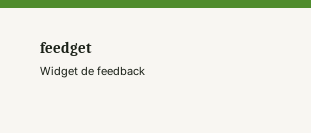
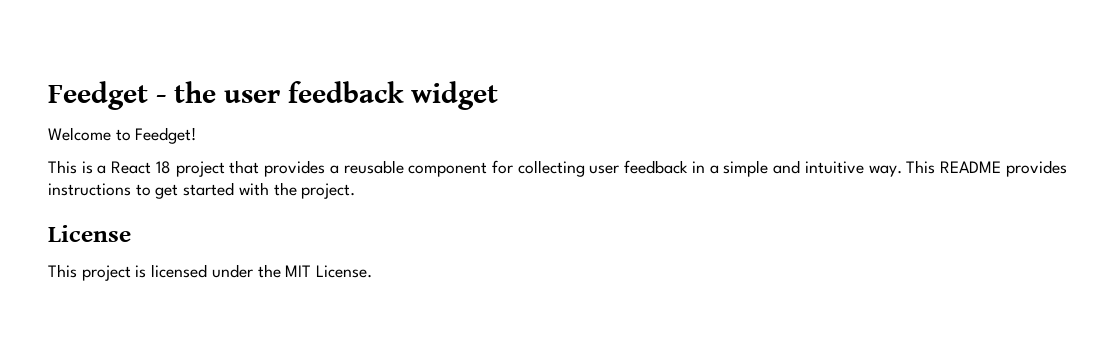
[40,41,92,56] [40,66,146,78] feedget // Widget de feedback -> [48,81,498,110] [48,127,197,144] [48,160,1067,177] [48,182,356,199] [48,225,131,242] [48,264,373,281] Feedget - the user feedback widget // Welcome to Feedget! // This is a React 18 project that provides a reusable component for collecting user feedback in a simple and intuitive way. This README provides instructions to get started with the project. // License // This project is licensed under the MIT License.

